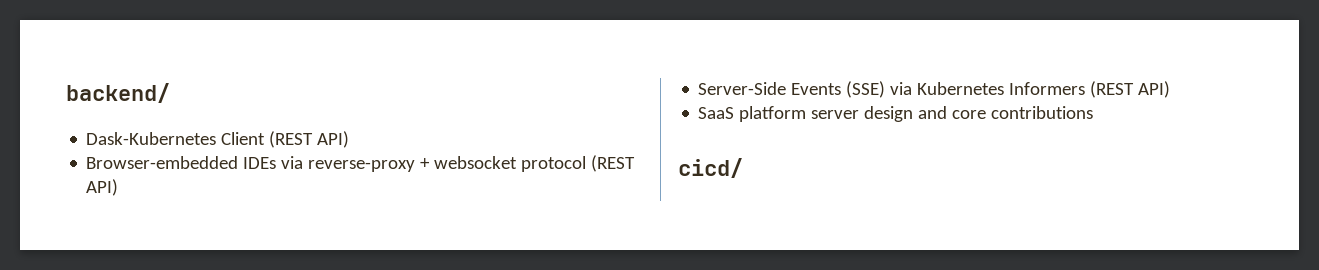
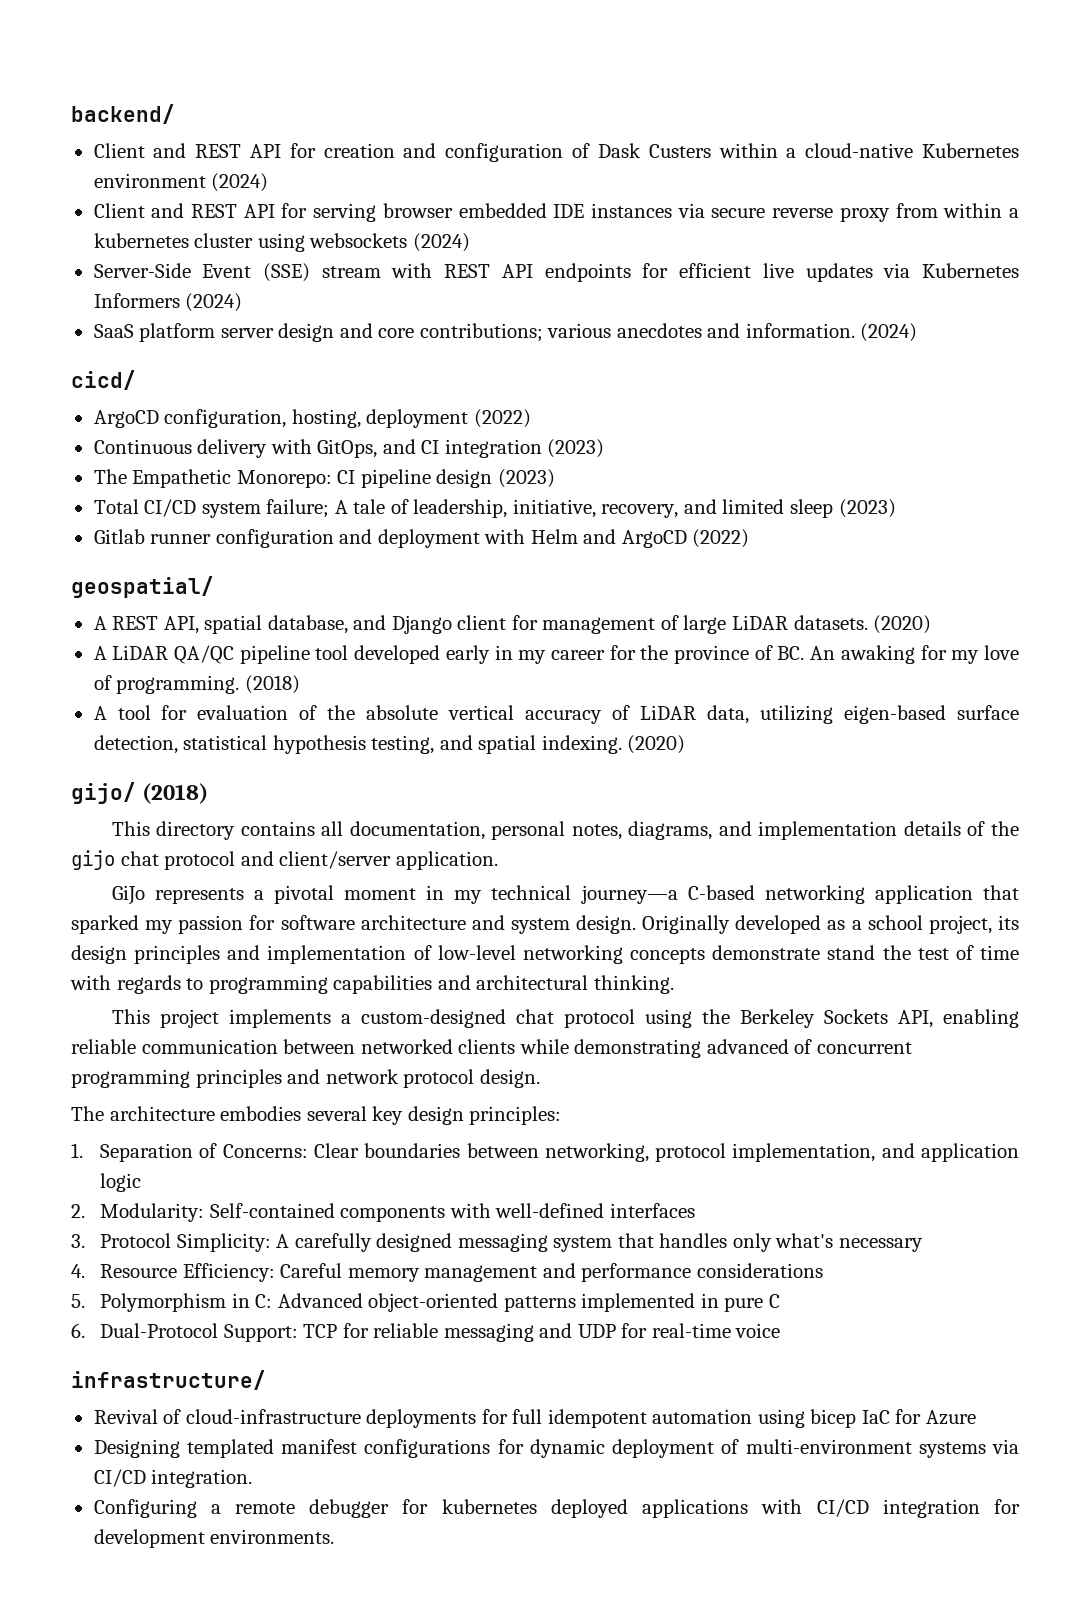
[86,131,350,148] [86,155,636,172] [86,179,119,196] [698,81,886,98] Dask-Kubernetes Client (REST API) // Browser-embedded IDEs via reverse-proxy + websocket protocol (REST API) // Server-Side Events (SSE) -> [93,143,1020,162] [93,173,269,192] [93,203,1020,222] [93,233,470,252] [93,263,873,282] Client and REST API for creation and configuration of Dask Custers within a cloud-native Kubernetes environment (2024) // Client and REST API for serving browser embedded IDE instances via secure reverse proxy from within a kubernetes cluster using websockets (2024) // Server-Side Event (SSE) stream with REST API endpoints for efficient live updates
[1090,81,1171,98] (REST API) -> [185,293,243,312] (2024)
[991,106,1094,119] [678,158,743,178] contributions // cicd/ -> [419,323,918,342] [71,370,136,390] [93,409,531,428] [93,439,605,458] [93,469,555,488] [93,499,896,518] [93,529,750,548] [71,576,214,598] [93,615,932,634] [93,645,1020,664] [93,675,300,694] [93,705,1019,724] [93,735,686,754] [71,782,209,804] [111,821,1020,840] [71,850,498,870] [111,885,1019,905] [71,915,1019,934] [71,945,1020,964] [70,975,674,994] [111,1009,1020,1028] [71,1039,912,1058] [71,1069,540,1088] [71,1106,562,1125] [71,1143,1019,1162] [100,1173,142,1192] [71,1203,695,1222] [71,1233,924,1252] [71,1263,823,1282] [71,1293,780,1312] [71,1323,781,1342] [71,1370,266,1390] [93,1409,976,1428] [93,1439,1020,1458] [93,1469,253,1488] [93,1499,1021,1518] [93,1529,335,1548] contributions; various anecdotes and information. (2024) // cicd/ // ArgoCD configuration, hosting, deployment (2022) // Continuous delivery with GitOps, and CI integration (2023) // The Empathetic Monorepo: CI pipeline design (2023) // Total CI/CD system failure; A tale of leadership, initiative, recovery, and limited sleep (2023) // Gitlab runner configuration and deployment with Helm and ArgoCD (2022) // geospatial/ // A REST API, spatial database, and Django client for management of large LiDAR datasets. (2020) // A LiDAR QA/QC pipeline tool developed early in my career for the province of BC. An awaking for my love of programming. (2018) // A tool for evaluation of the absolute vertical accuracy of LiDAR data, utilizing eigen-based surface detection, statistical hypothesis testing, and spatial indexing. (2020) // gijo/ (2018) // This directory contains all documentation, personal notes, diagrams, and implementation details of the gijo chat protocol and client/server application. // GiJo represents a pivotal moment in my technical journey—a C-based networking application that sparked my passion for software architecture and system design. Originally developed as a school project, its design principles and implementation of low-level networking concepts demonstrate stand the test of time with regards to programming capabilities and architectural thinking. // This project implements a custom-designed chat protocol using the Berkeley Sockets API, enabling reliable communication between networked clients while demonstrating advanced of concurrent programming principles and network protocol design. // The architecture embodies several key design principles: // 1. Separation of Concerns: Clear boundaries between networking, protocol implementation, and application logic // 2. Modularity: Self-contained components with well-defined interfaces // 3. Protocol Simplicity: A carefully designed messaging system that handles only what's necessary // 4. Resource Efficiency: Careful memory management and performance considerations // 5. Polymorphism in C: Advanced object-oriented patterns implemented in pure C // 6. Dual-Protocol Support: TCP for reliable messaging and UDP for real-time voice // infrastructure/ // Revival of cloud-infrastructure deployments for full idempotent automation using bicep IaC for Azure // Designing templated manifest configurations for dynamic deployment of multi-environment systems via CI/CD integration. // Configuring a remote debugger for kubernetes deployed applications with CI/CD integration for development environments.

